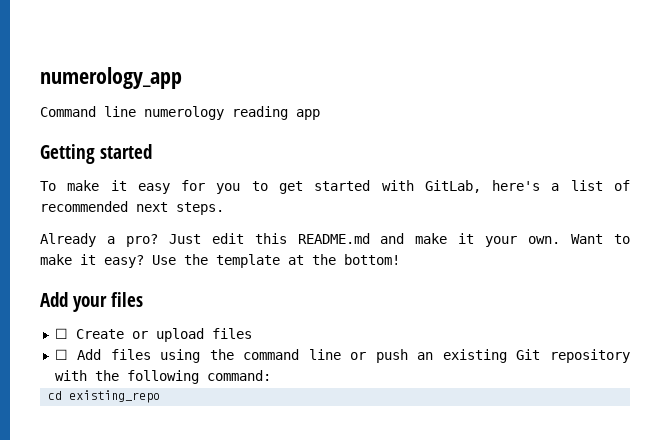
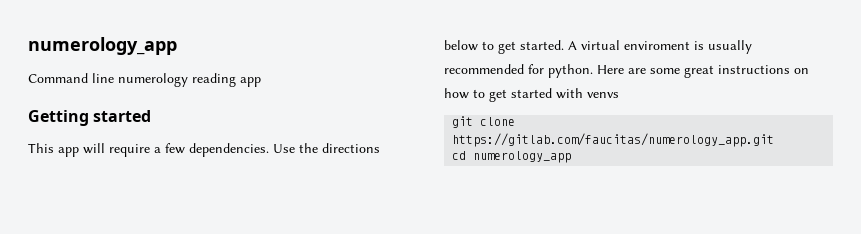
[40,180,630,194] [40,201,224,215] [40,233,630,247] [40,254,400,268] [40,292,143,312] [54,328,252,342] [54,349,630,363] [54,370,271,384] To make it easy for you to get started with GitLab, here's a list of recommended next steps. // Already a pro? Just edit this README.md and make it your own. Want to make it easy? Use the template at the bottom! // Add your files // ☐ Create or upload files // ☐ Add files using the command line or push an existing Git repository with the following command: -> [28,143,380,157] [444,40,752,54] [444,64,809,78] [444,88,619,102] [452,116,516,128] [452,133,775,147] This app will require a few dependencies. Use the directions below to get started. A virtual enviroment is usually recommended for python. Here are some great instructions on how to get started with venvs // git clone https://gitlab.com/faucitas/numerology_app.git
[69,390,161,403] existing_repo -> [473,151,572,163] numerology_app

